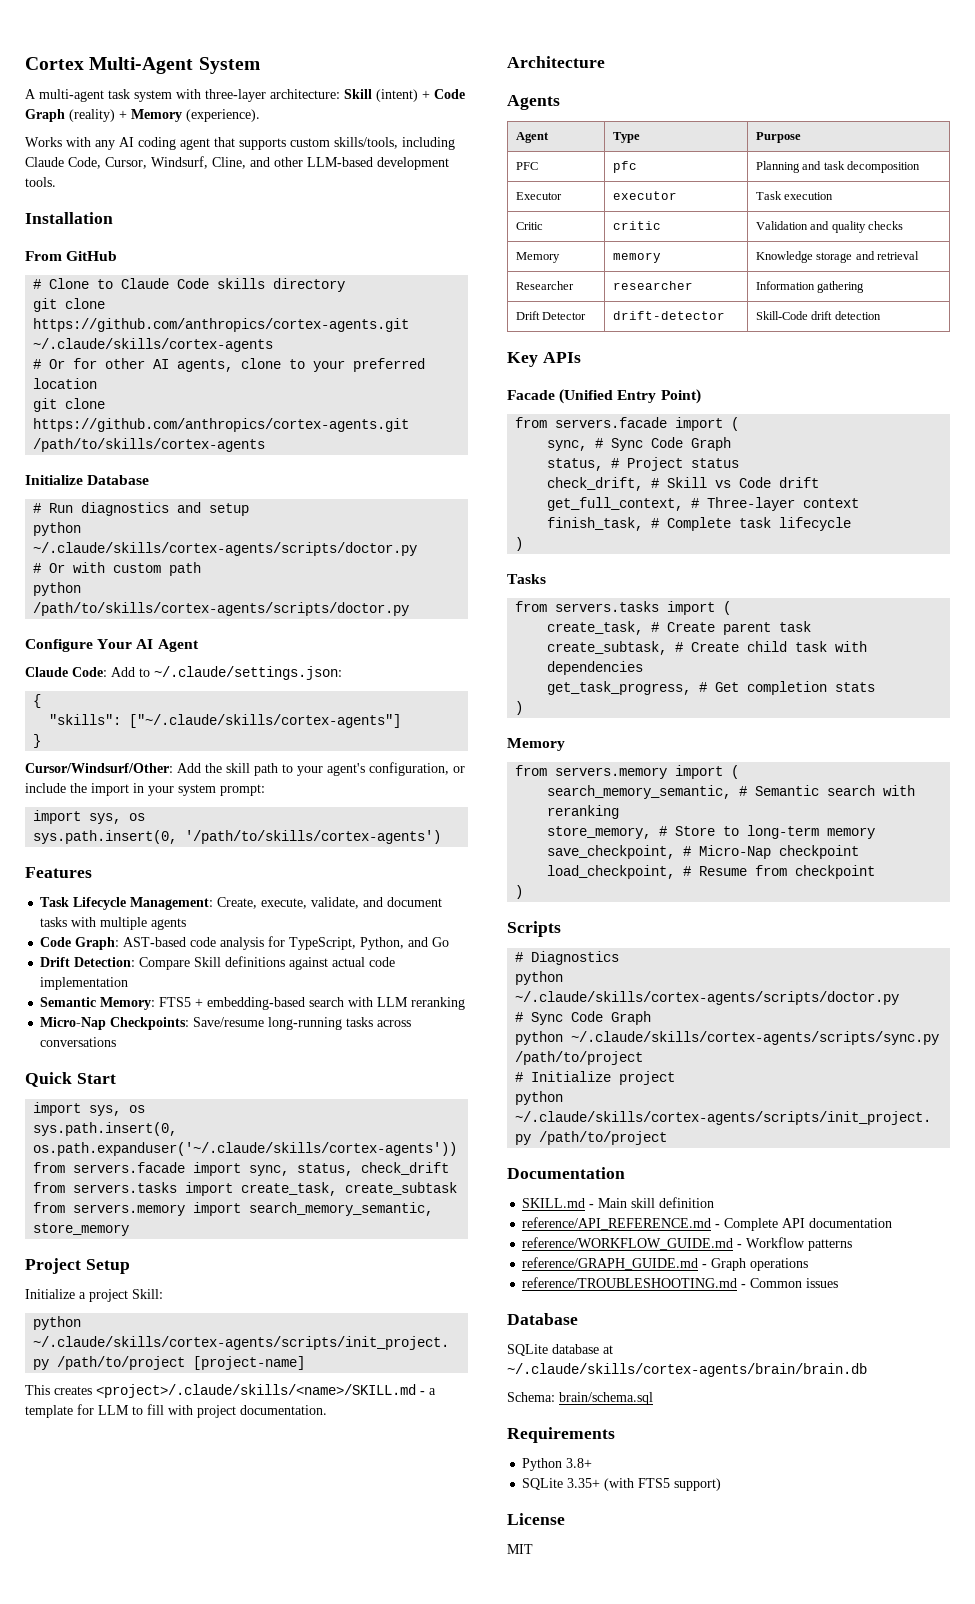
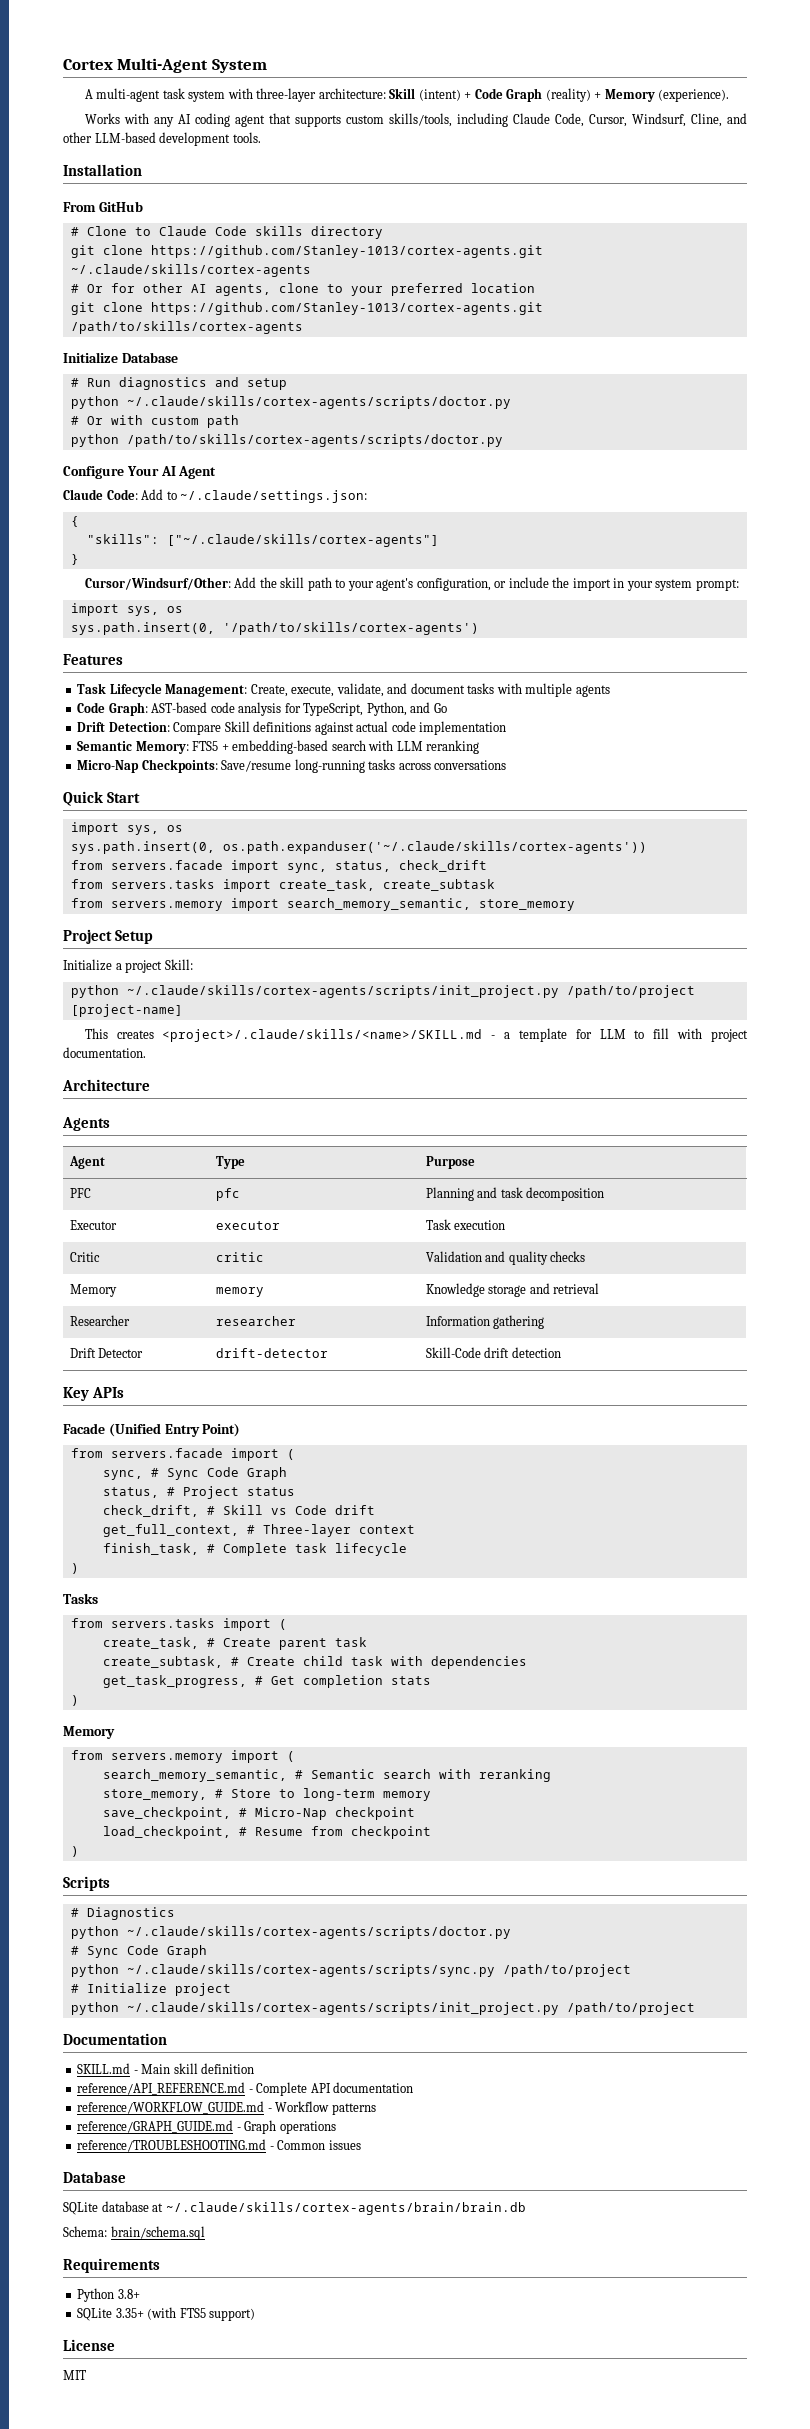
[33,318,410,332] https://github.com/anthropics/cortex-agents.git -> [150,245,543,258] https://github.com/Stanley-1013/cortex-agents.git
[33,418,410,432] https://github.com/anthropics/cortex-agents.git -> [150,302,543,315] https://github.com/Stanley-1013/cortex-agents.git

